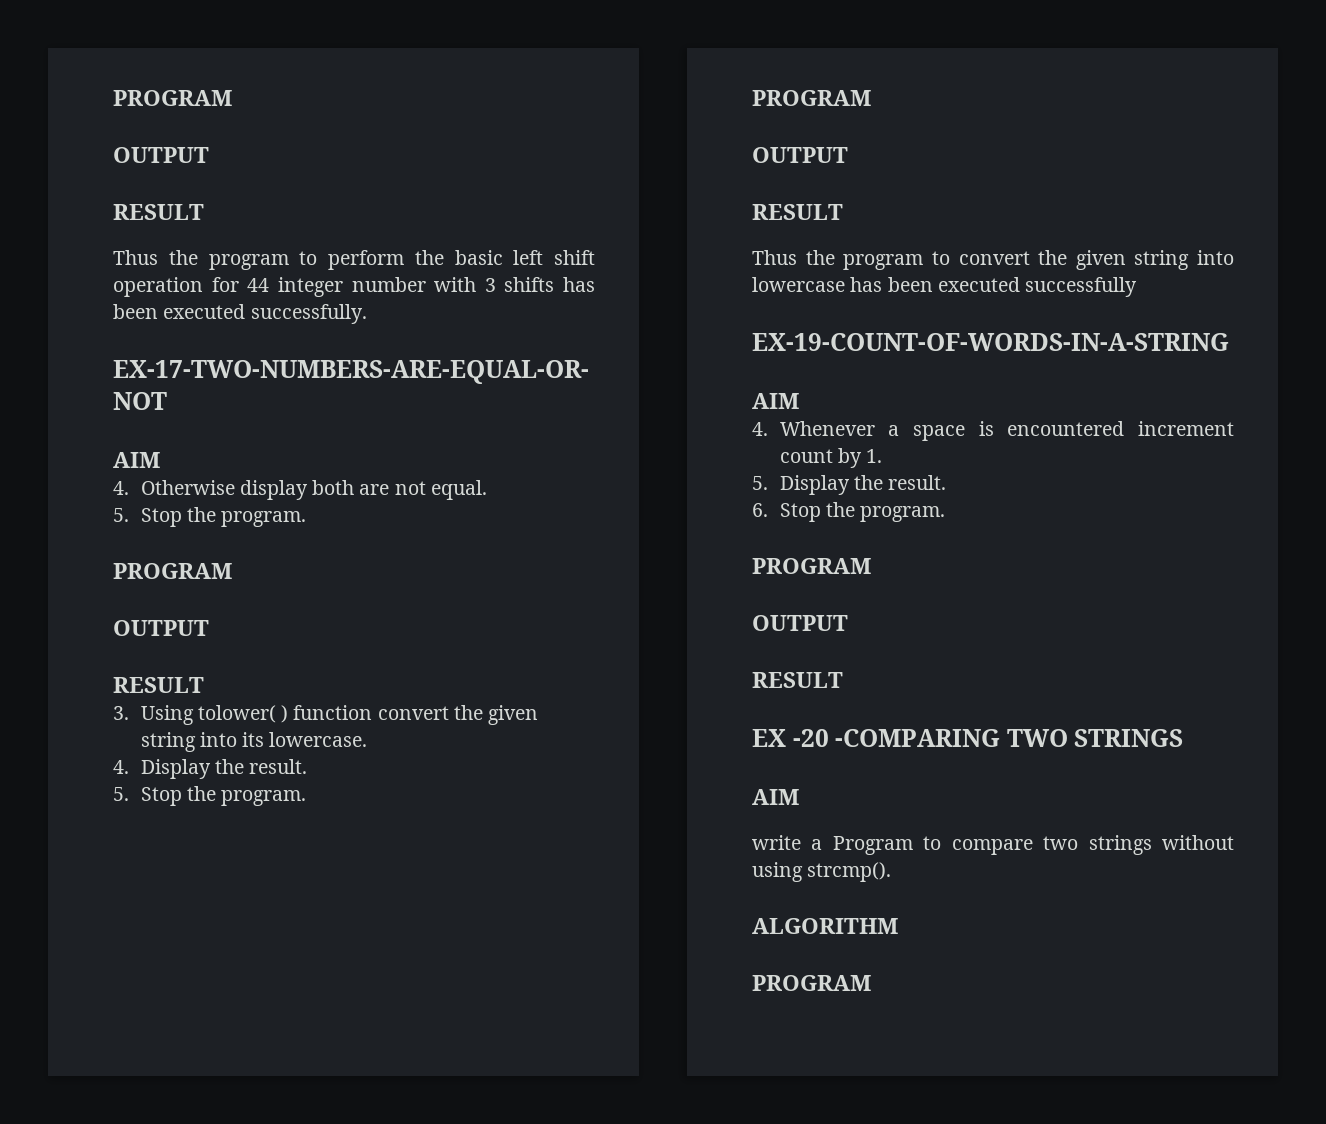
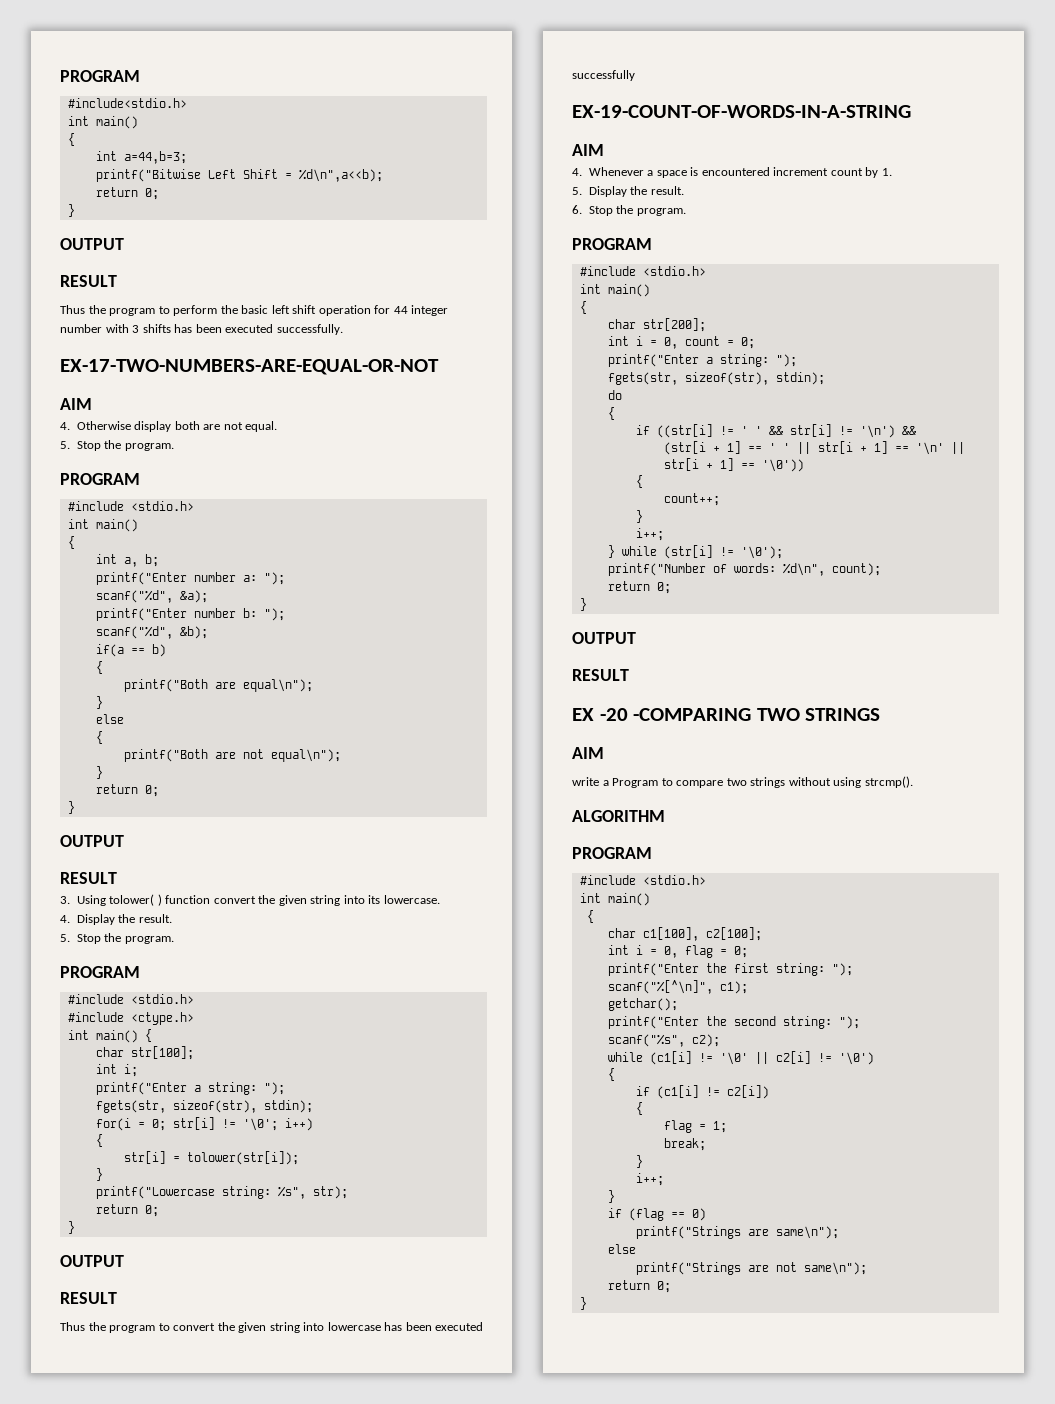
[113,90,232,106] PROGRAM -> [60,70,140,82] [67,98,187,108] [67,116,138,129] [67,133,75,146] [95,151,187,164] [95,169,383,182] [95,187,159,200] [67,204,75,217] PROGRAM // #include<stdio.h> // int main() // { // int a=44,b=3; // printf("Bitwise Left Shift = %d\n",a<<b); // return 0; // }
(232, 571) none -> [67,501,194,511] [67,519,138,532] [67,536,75,549] [95,554,159,567] [95,572,285,585] [95,590,208,603] [95,608,285,621] [95,626,208,639] [95,644,166,657] [95,661,103,674] [123,679,313,692] [95,696,103,709] [95,714,124,724] [95,731,103,744] [123,749,341,762] [95,766,103,779] [95,784,159,797] [67,801,75,814] // #include <stdio.h> // int main() // { // int a, b; // printf("Enter number a: "); // scanf("%d", &a); // printf("Enter number b: "); // scanf("%d", &b); // if(a == b) // { // printf("Both are equal\n"); // } // else // { // printf("Both are not equal\n"); // } // return 0; // }
(871, 98) none -> [67,994,194,1004] [67,1012,194,1025] [67,1029,152,1043] [95,1046,194,1060] [95,1064,138,1077] [95,1082,285,1095] [95,1100,313,1113] [95,1117,313,1131] [95,1134,103,1147] [123,1151,299,1165] [95,1168,103,1181] [95,1186,348,1199] [95,1204,159,1217] [67,1221,75,1234] // #include <stdio.h> // #include <ctype.h> // int main() { // char str[100]; // int i; // printf("Enter a string: "); // fgets(str, sizeof(str), stdin); // for(i = 0; str[i] != '\0'; i++) // { // str[i] = tolower(str[i]); // } // printf("Lowercase string: %s", str); // return 0; // }
(871, 566) none -> [579,266,706,276] [579,284,650,297] [579,301,587,314] [607,318,706,332] [607,336,755,349] [607,354,797,367] [607,372,825,385] [607,390,622,400] [607,407,615,420] [635,424,916,438] [663,441,965,455] [663,458,804,472] [635,475,643,488] [663,493,720,506] [635,510,643,523] [635,528,664,541] [607,545,783,559] [607,563,881,576] [607,581,671,594] [579,598,587,611] // #include <stdio.h> // int main() // { // char str[200]; // int i = 0, count = 0; // printf("Enter a string: "); // fgets(str, sizeof(str), stdin); // do // { // if ((str[i] != ' ' && str[i] != '\n') && // (str[i + 1] == ' ' || str[i + 1] == '\n' || str[i + 1] == '\0')) // { // count++; // } // i++; // } while (str[i] != '\0'); // printf("Number of words: %d\n", count); // return 0; // }
(871, 983) none -> [579,875,706,885] [579,893,650,906] [586,910,594,923] [607,927,762,941] [607,945,748,958] [607,963,853,976] [607,980,748,994] [607,998,678,1011] [607,1016,860,1029] [607,1034,720,1047] [607,1051,874,1065] [607,1068,615,1081] [635,1085,769,1099] [635,1102,643,1115] [663,1120,727,1133] [663,1138,706,1151] [635,1155,643,1168] [635,1173,664,1186] [607,1190,615,1203] [607,1208,706,1221] [635,1226,839,1239] [607,1244,636,1254] [635,1262,867,1275] [607,1280,671,1293] [579,1297,587,1310] // #include <stdio.h> // int main() // { // char c1[100], c2[100]; // int i = 0, flag = 0; // printf("Enter the first string: "); // scanf("%[^\n]", c1); // getchar(); // printf("Enter the second string: "); // scanf("%s", c2); // while (c1[i] != '\0' || c2[i] != '\0') // { // if (c1[i] != c2[i]) // { // flag = 1; // break; // } // i++; // } // if (flag == 0) // printf("Strings are same\n"); // else // printf("Strings are not same\n"); // return 0; // }

